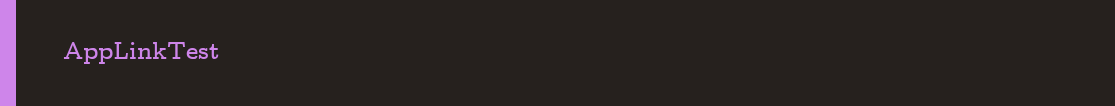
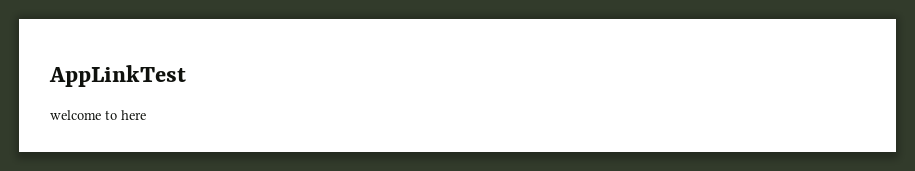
(220, 53) none -> [50,110,146,120] // welcome to here

